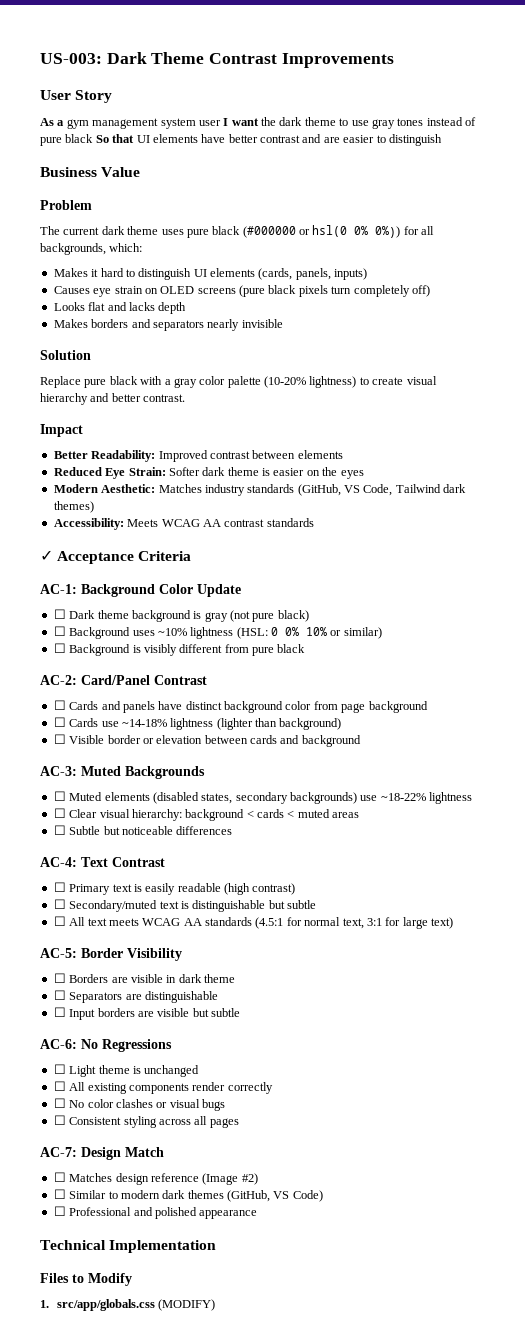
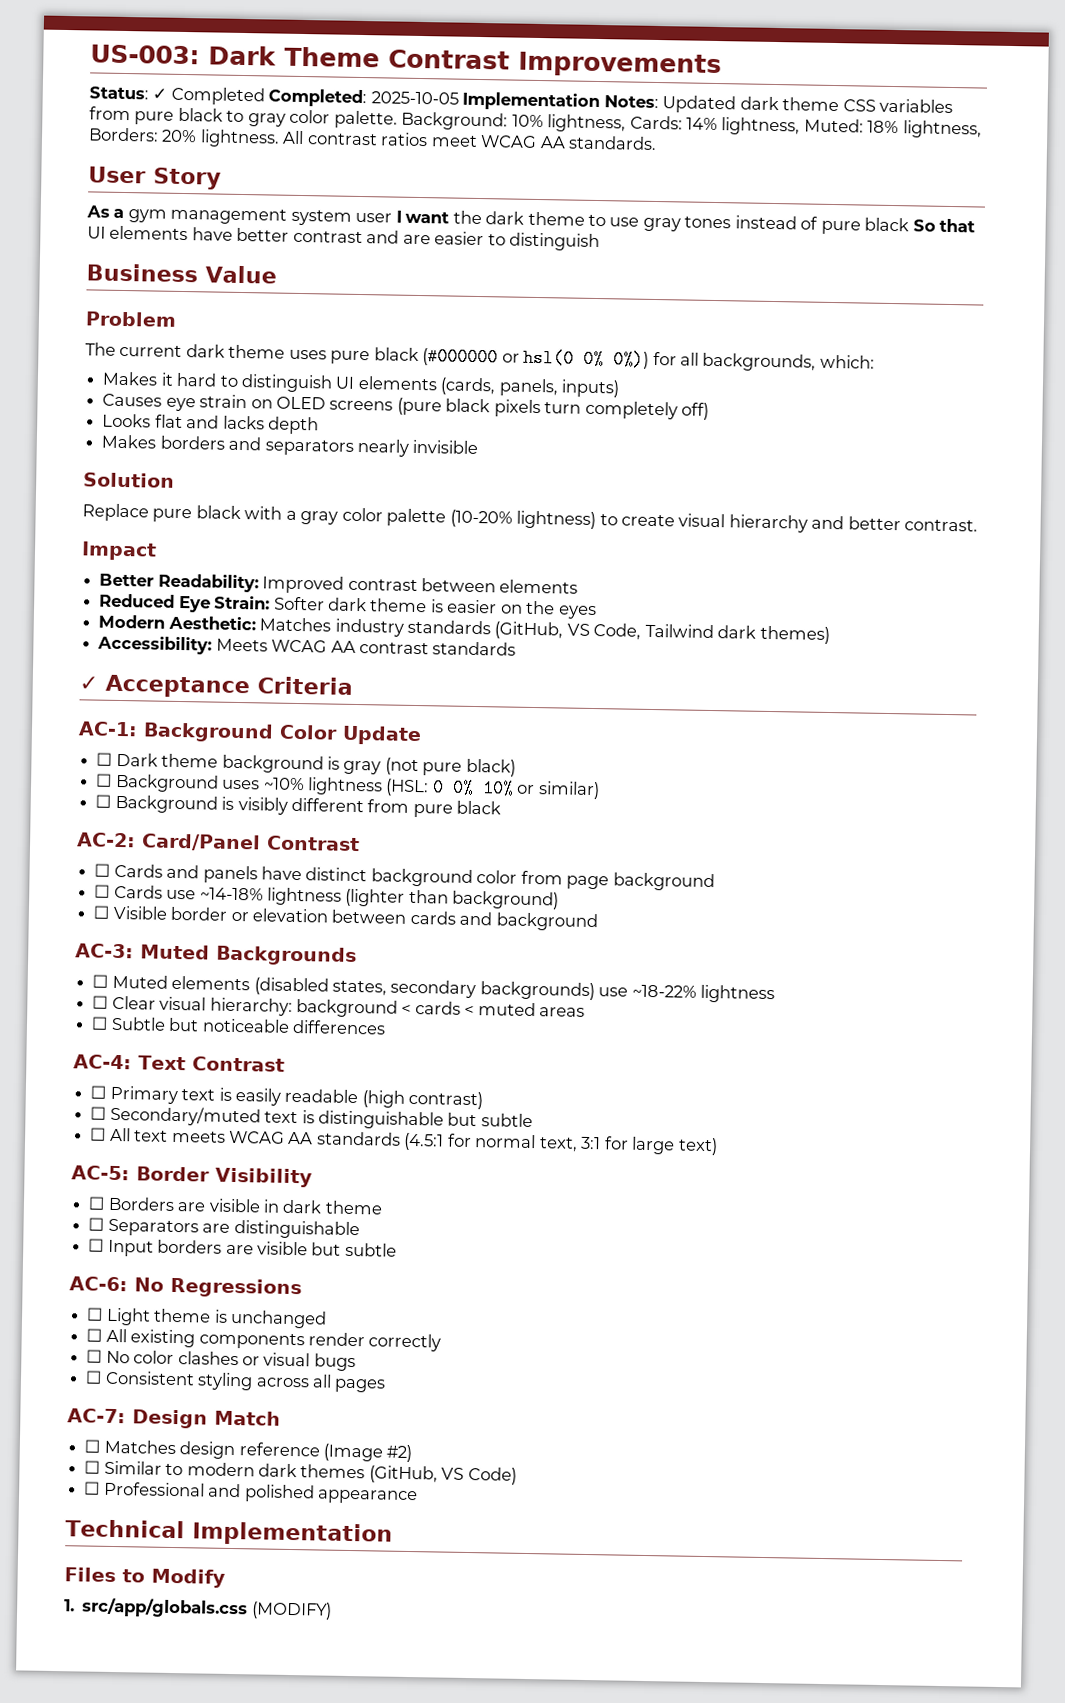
(394, 60) none -> [89,86,954,114] [89,106,982,139] [88,127,658,151] // Status: ✓ Completed Completed: 2025-10-05 Implementation Notes: Updated dark theme CSS variables from pure black to gray color palette. Background: 10% lightness, Cards: 14% lightness, Muted: 18% lightness, Borders: 20% lightness. All contrast ratios meet WCAG AA standards.

